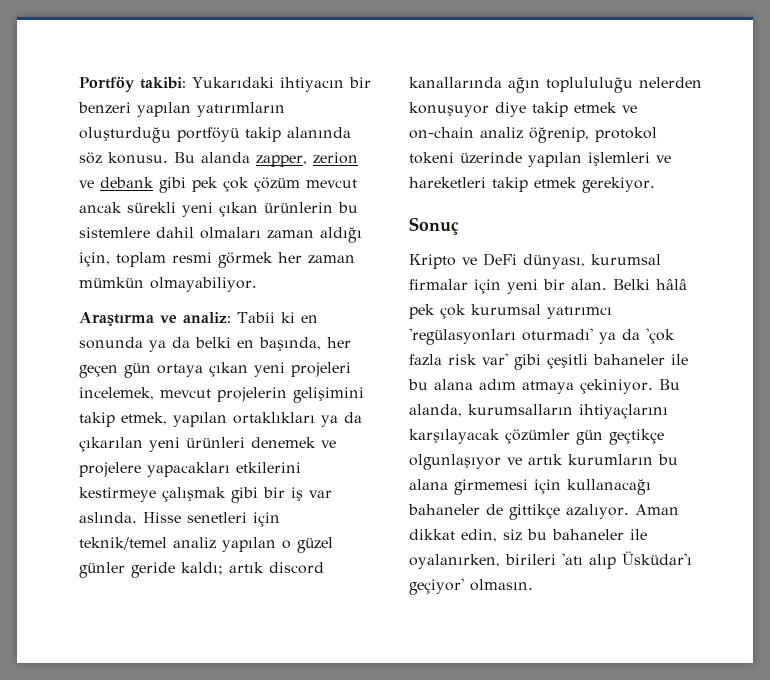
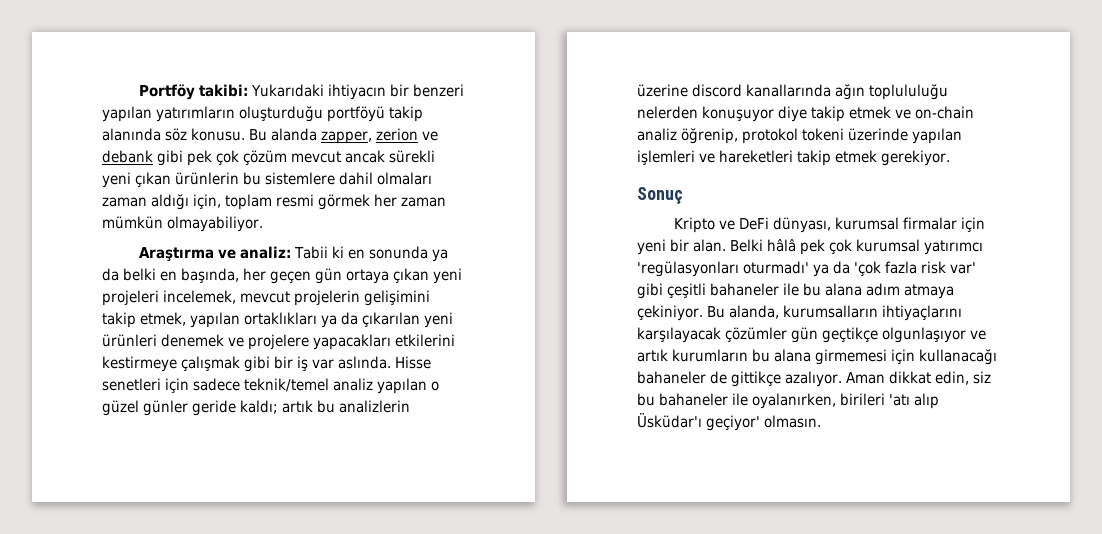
(280, 519) none -> [193,378,241,391] sadece
(264, 567) none -> [317,400,411,413] [637,84,688,97] bu analizlerin üzerine

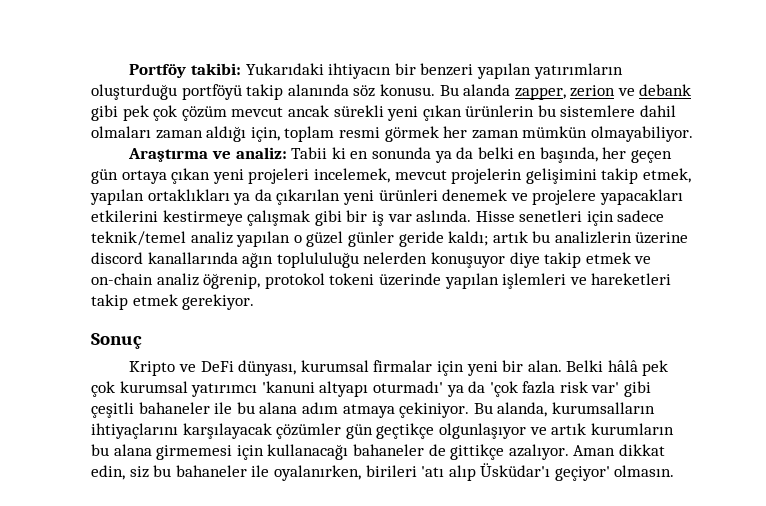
[637,261,739,277] 'regülasyonları -> [261,381,369,397] 'kanuni altyapı

